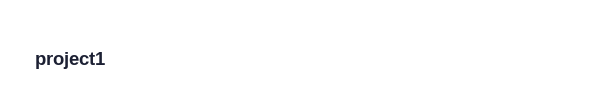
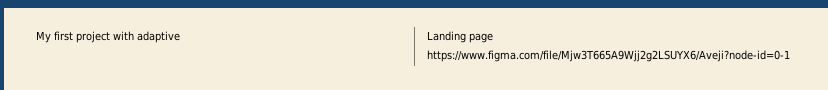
[35,52,105,69] project1 -> [36,31,180,43] [427,31,493,43] [427,50,790,62] My first project with adaptive // Landing page https://www.figma.com/file/Mjw3T665A9Wjj2g2LSUYX6/Aveji?node-id=0-1

